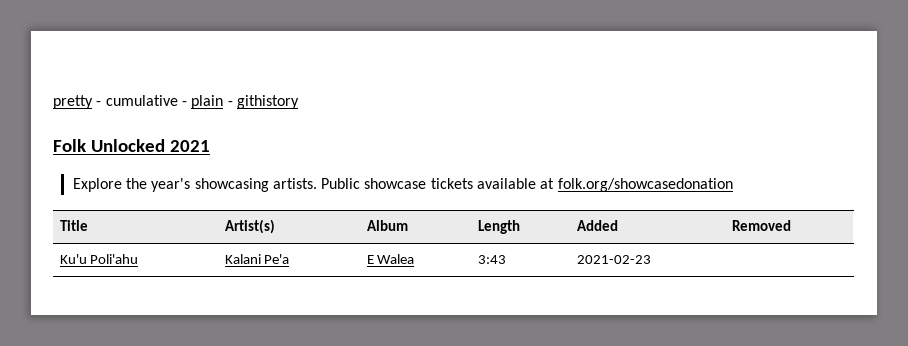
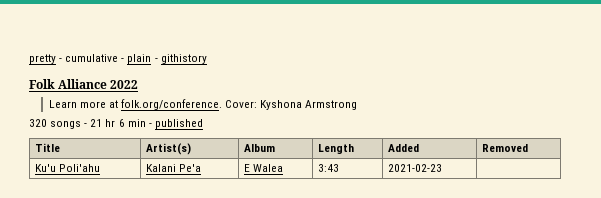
[90,139,210,152] [72,178,733,192] Unlocked 2021 // Explore the year's showcasing artists. Public showcase tickets available at folk.org/showcasedonation -> [58,79,139,89] [48,99,358,110] [29,119,203,129] Alliance 2022 // Learn more at folk.org/conference. Cover: Kyshona Armstrong // 320 songs - 21 hr 6 min - published

